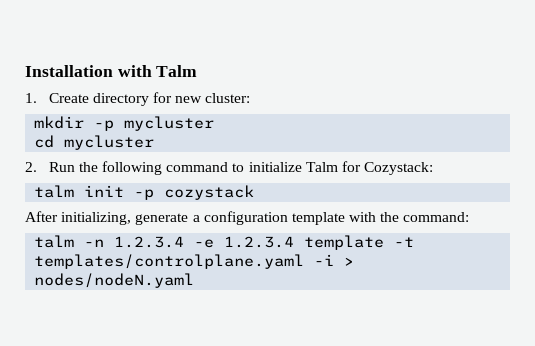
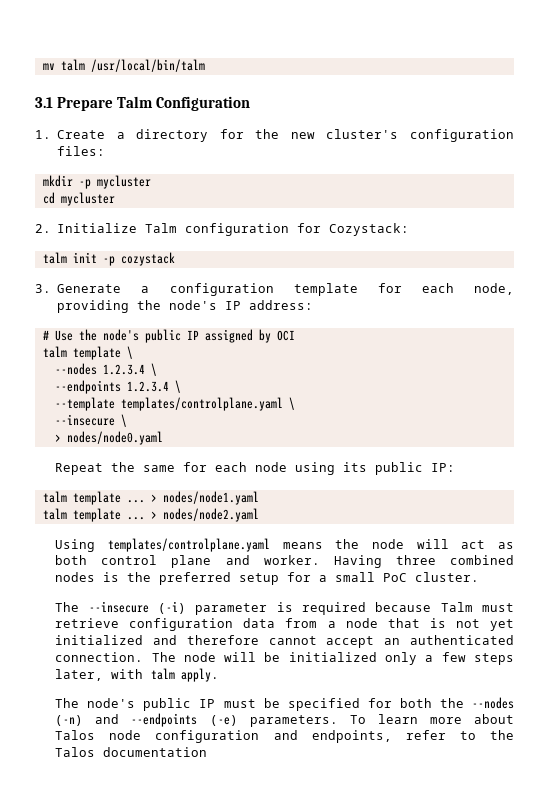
[25,65,198,77] Installation with Talm -> [42,59,205,72] [35,96,251,111] mv talm /usr/local/bin/talm // 3.1 Prepare Talm Configuration
(89, 98) none -> [116,132,125,139] a
[175,93,251,103] new cluster: -> [255,129,514,142] [57,146,106,156] the new cluster's configuration files:
[48,161,338,175] Run the following command to initialize Talm -> [57,223,290,236] Initialize Talm configuration
[25,211,470,225] [34,235,415,250] [34,254,355,269] [34,273,195,288] After initializing, generate a configuration template with the command: // talm -n 1.2.3.4 -e 1.2.3.4 template -t templates/controlplane.yaml -i > nodes/nodeN.yaml -> [35,283,514,296] [57,300,314,313] [42,329,295,343] [42,346,133,360] [54,363,157,376] [54,380,181,394] [54,397,295,411] [54,414,127,427] [54,431,163,445] [55,462,456,475] [42,491,259,505] [42,508,259,522] [55,538,514,552] [55,555,514,568] [55,572,480,585] [55,601,514,615] [55,618,514,631] [55,635,514,648] [55,652,514,665] [55,668,220,682] [55,697,514,711] [55,713,514,727] [55,730,514,743] [55,747,208,757] 3. Generate a configuration template for each node, providing the node's IP address: // # Use the node's public IP assigned by OCI // talm template \ // --nodes 1.2.3.4 \ // --endpoints 1.2.3.4 \ // --template templates/controlplane.yaml \ // --insecure \ // > nodes/node0.yaml // Repeat the same for each node using its public IP: // talm template ... > nodes/node1.yaml // talm template ... > nodes/node2.yaml // Using templates/controlplane.yaml means the node will act as both control plane and worker. Having three combined nodes is the preferred setup for a small PoC cluster. // The --insecure (-i) parameter is required because Talm must retrieve configuration data from a node that is not yet initialized and therefore cannot accept an authenticated connection. The node will be initialized only a few steps later, with talm apply. // The node's public IP must be specified for both the --nodes (-n) and --endpoints (-e) parameters. To learn more about Talos node configuration and endpoints, refer to the Talos documentation

